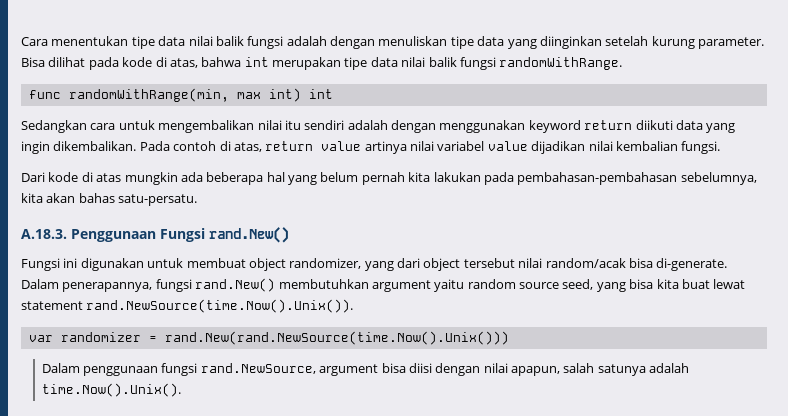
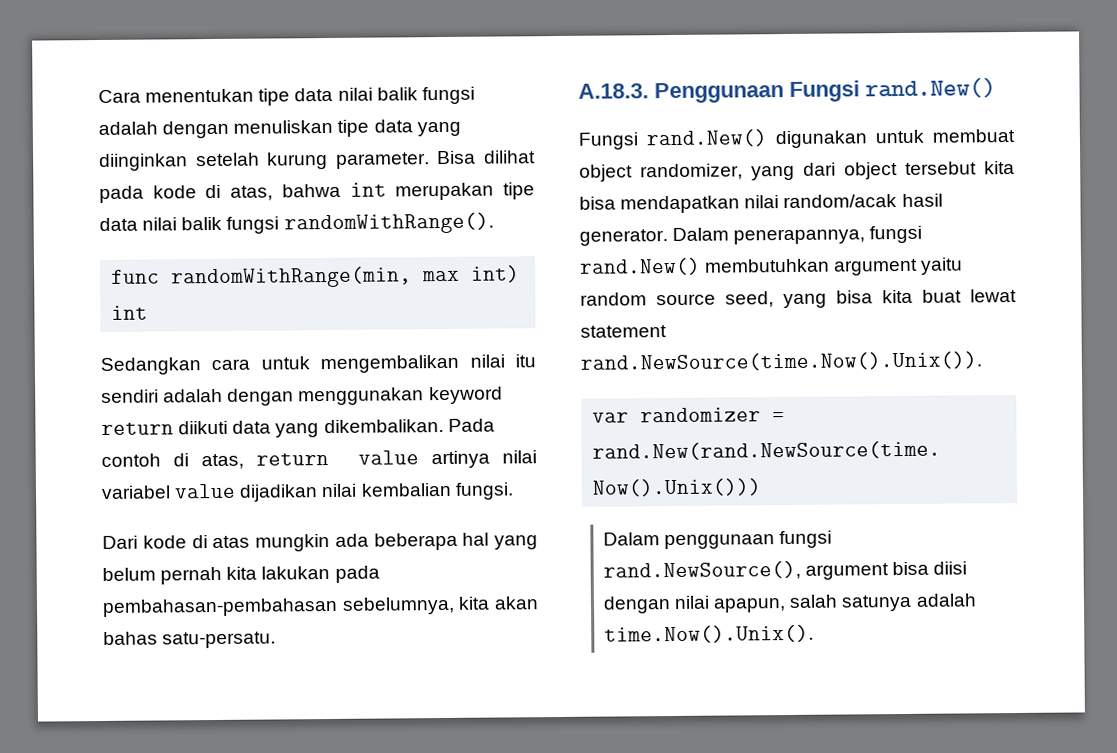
[499,57,623,70] randomWithRange. -> [283,212,494,235] randomWithRange().
[21,141,50,154] ingin -> (320, 430) none
[63,258,78,268] ini -> [646,129,767,148] rand.New()
[518,258,728,271] nilai random/acak bisa di-generate. -> [984,161,1015,175] [579,193,943,214] [579,229,668,246] kita bisa mendapatkan nilai random/acak hasil generator.
[200,363,316,374] rand.NewSource, -> [602,560,801,581] rand.NewSource(),

